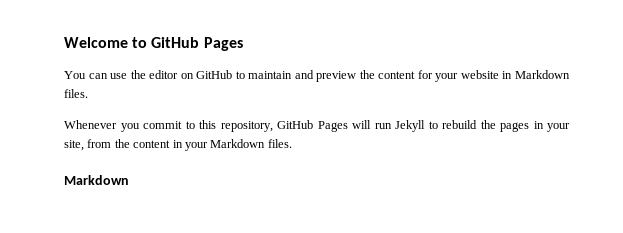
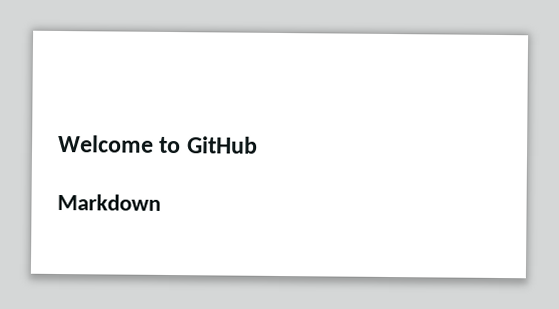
[203,37,243,51] [64,70,570,82] [64,89,88,98] [64,120,570,132] [64,139,292,151] Pages // You can use the editor on GitHub to maintain and preview the content for your website in Markdown files. // Whenever you commit to this repository, GitHub Pages will run Jekyll to rebuild the pages in your site, from the content in your Markdown files. -> (258, 145) none

